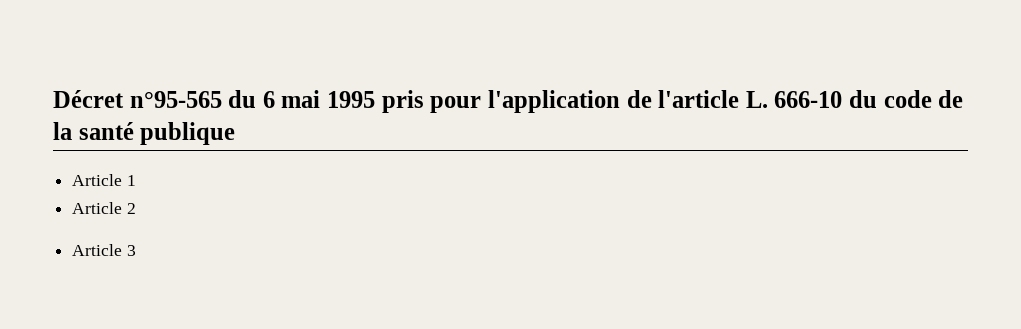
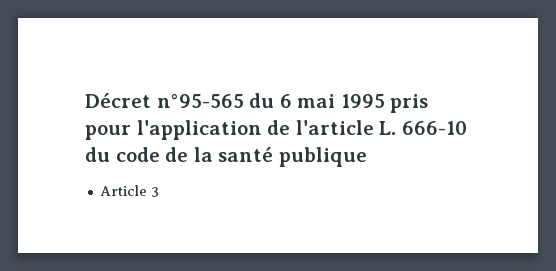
[72,174,136,186] [72,202,136,214] // Article 1 // Article 2 -> (367, 157) none

